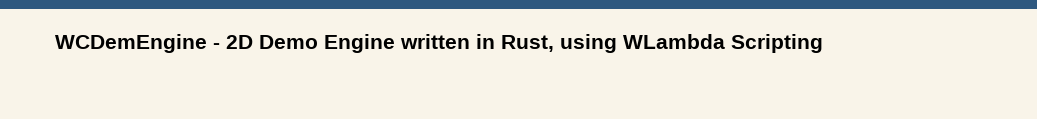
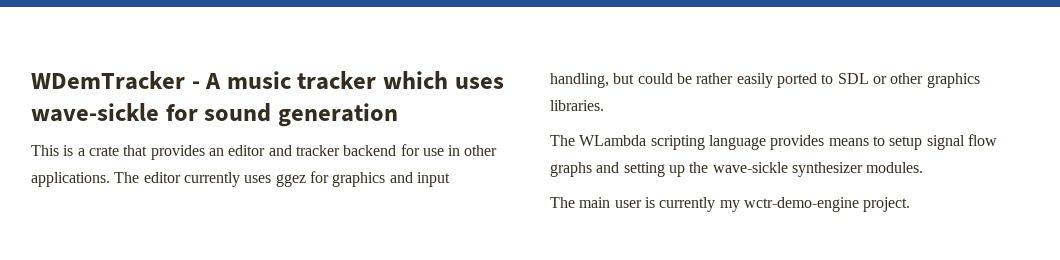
[55,34,823,53] WCDemEngine - 2D Demo Engine written in Rust, using WLambda Scripting -> [31,71,504,90] [31,103,398,127] [31,144,498,160] [31,171,450,187] [550,73,980,88] [550,100,604,111] [550,134,997,150] [550,162,924,177] [550,197,911,212] WDemTracker - A music tracker which uses wave-sickle for sound generation // This is a crate that provides an editor and tracker backend for use in other applications. The editor currently uses ggez for graphics and input handling, but could be rather easily ported to SDL or other graphics libraries. // The WLambda scripting language provides means to setup signal flow graphs and setting up the wave-sickle synthesizer modules. // The main user is currently my wctr-demo-engine project.

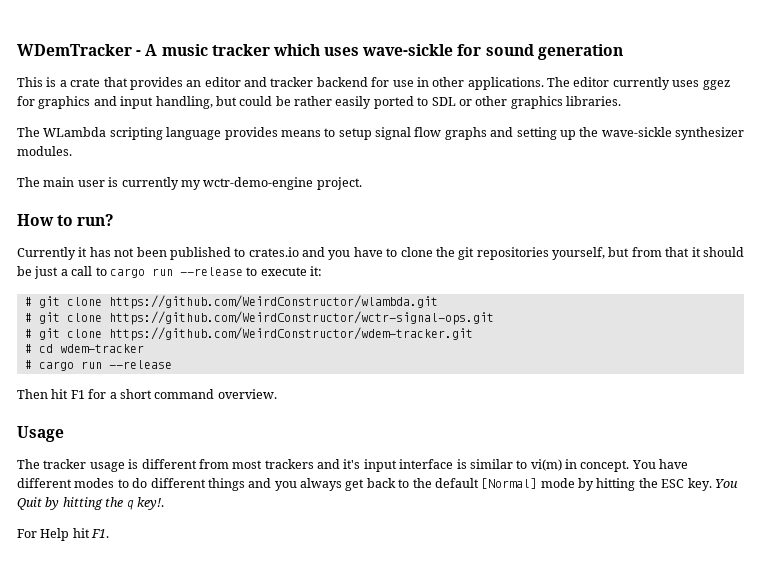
(911, 204) none -> [17,214,115,226] [17,247,744,260] [17,266,322,279] [24,295,438,309] [24,311,494,325] [24,327,473,341] [24,344,144,353] [24,360,172,371] [17,389,277,399] [17,426,64,442] [17,459,689,472] [17,478,738,491] [17,497,164,510] [17,528,110,541] // How to run? // Currently it has not been published to crates.io and you have to clone the git repositories yourself, but from that it should be just a call to cargo run --release to execute it: // # git clone https://github.com/WeirdConstructor/wlambda.git // # git clone https://github.com/WeirdConstructor/wctr-signal-ops.git // # git clone https://github.com/WeirdConstructor/wdem-tracker.git // # cd wdem-tracker // # cargo run --release // Then hit F1 for a short command overview. // Usage // The tracker usage is different from most trackers and it's input interface is similar to vi(m) in concept. You have different modes to do different things and you always get back to the default [Normal] mode by hitting the ESC key. You Quit by hitting the q key!. // For Help hit F1.

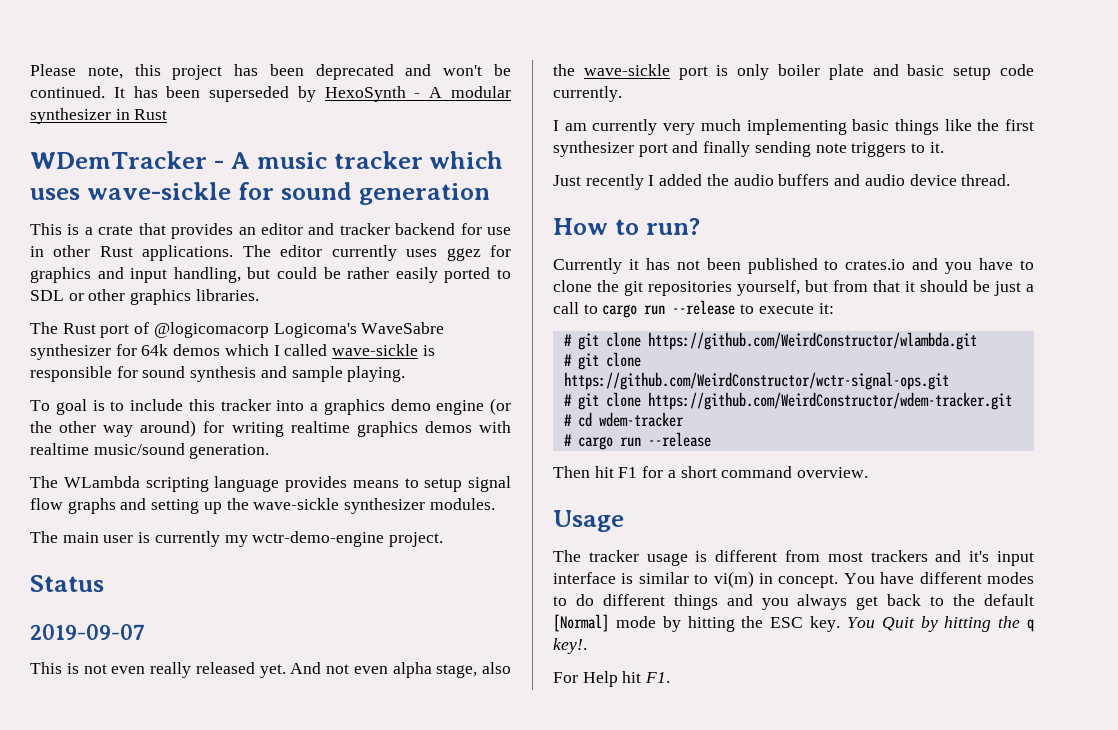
(17, 50) none -> [30,64,511,80] [30,86,511,102] [30,108,168,124] Please note, this project has been deprecated and won't be continued. It has been superseded by HexoSynth - A modular synthesizer in Rust //
(465, 82) none -> [99,246,133,257] Rust
(621, 101) none -> [30,322,445,338] [30,344,435,360] [30,366,406,382] [30,398,511,415] [30,420,511,437] [30,443,270,459] // The Rust port of @logicomacorp Logicoma's WaveSabre synthesizer for 64k demos which I called wave-sickle is responsible for sound synthesis and sample playing. // To goal is to include this tracker into a graphics demo engine (or the other way around) for writing realtime graphics demos with realtime music/sound generation.
(362, 183) none -> [30,575,104,592] [30,624,145,640] [30,662,511,678] [553,64,1034,80] [553,86,622,102] [553,119,1034,135] [553,141,944,157] [553,174,1011,190] // Status // 2019-09-07 // This is not even really released yet. And not even alpha stage, also the wave-sickle port is only boiler plate and basic setup code currently. // I am currently very much implementing basic things like the first synthesizer port and finally sending note triggers to it. // Just recently I added the audio buffers and audio device thread.

